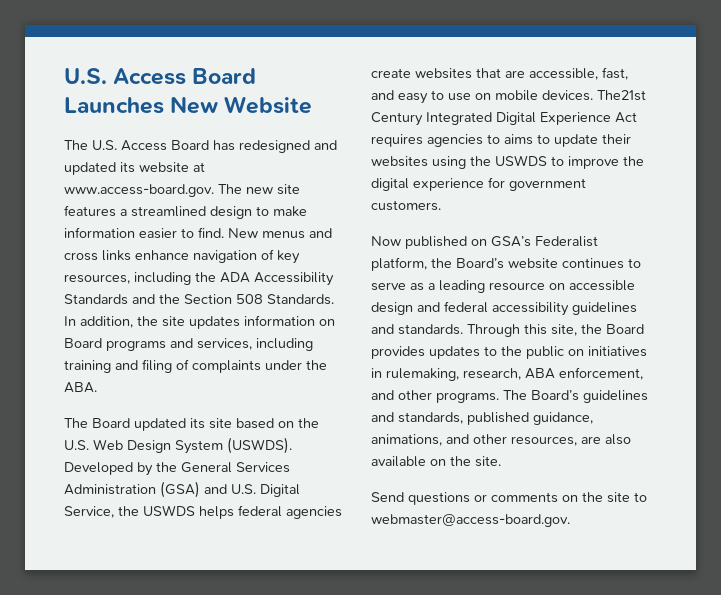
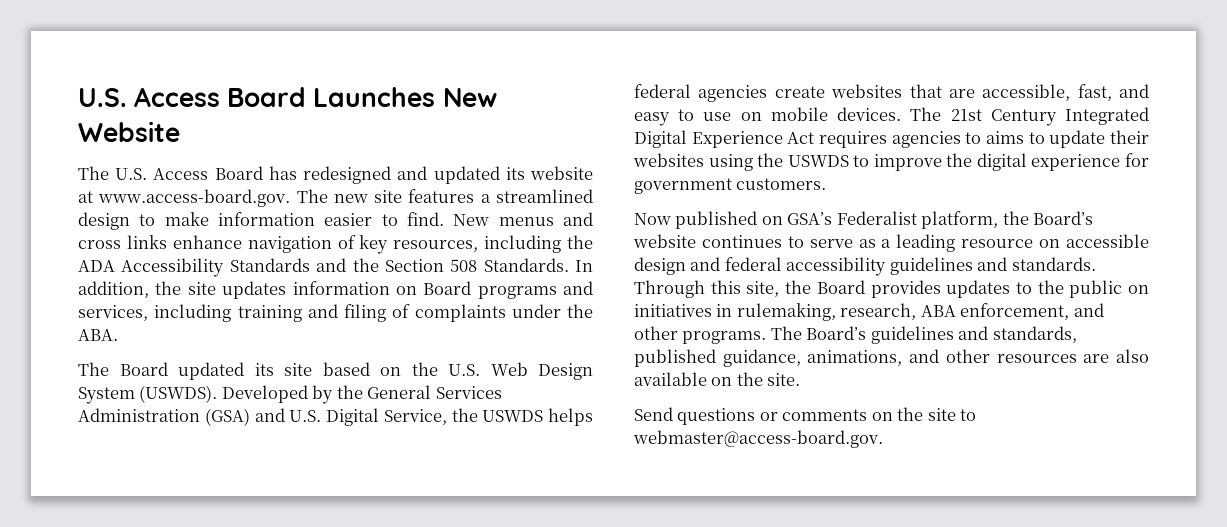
[597,90,646,101] The21st -> [910,107,982,121] The 21st
[511,436,577,446] resources, -> [996,354,1077,363] resources

